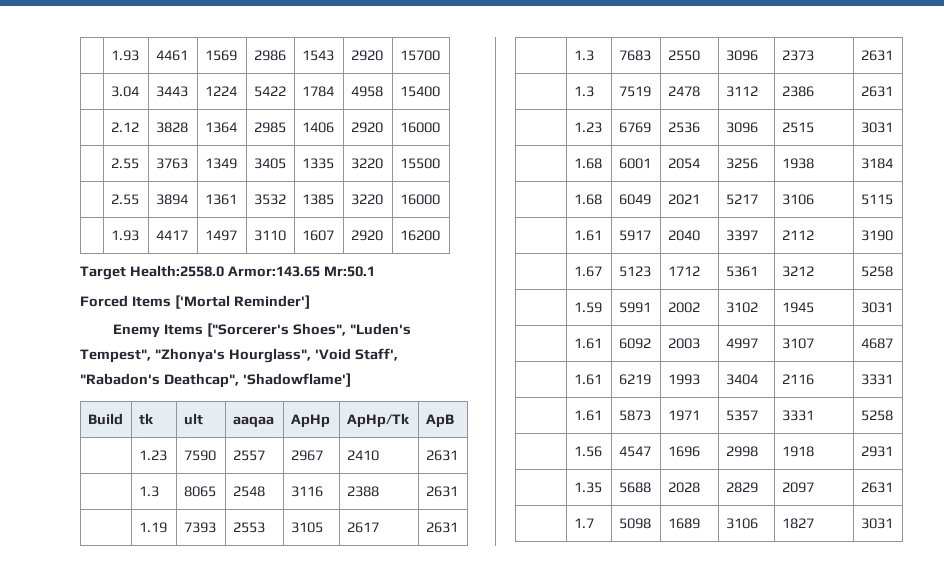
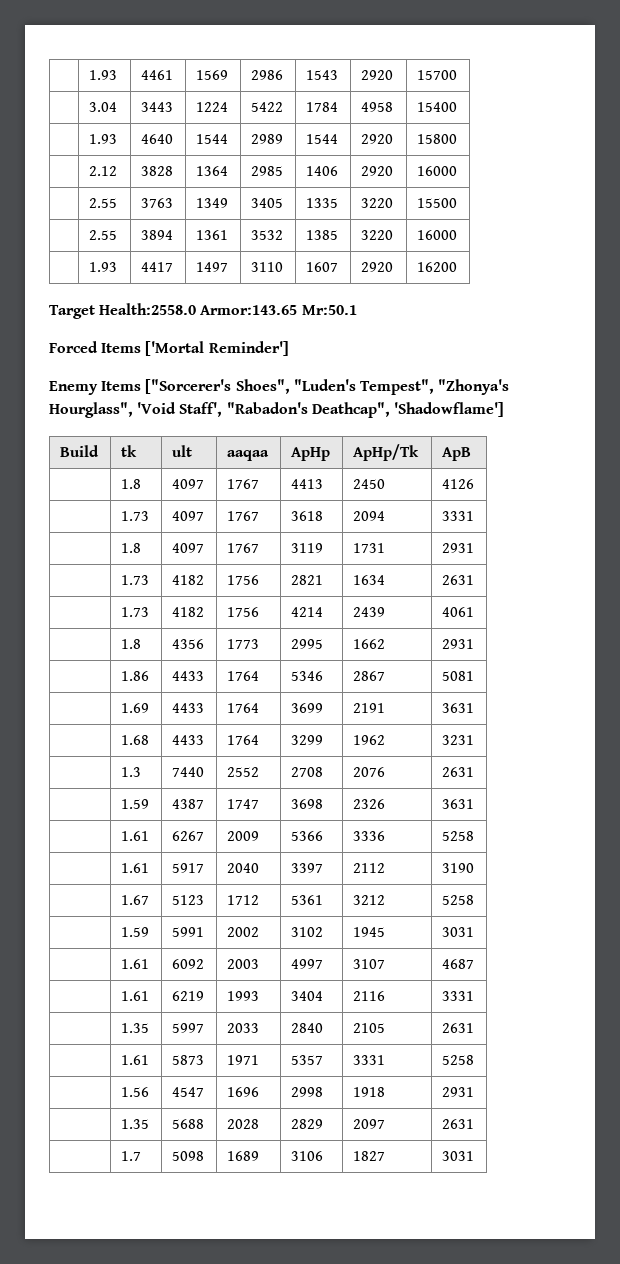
(440, 91) none -> [89,134,118,144] [141,134,174,144] [196,134,229,144] [251,134,284,144] [306,134,339,144] [361,134,394,144] [417,134,458,144] // | 1.93 | 4640 | 1544 | 2989 | 1544 | 2920 | 15800
[138,450,167,461] [183,450,216,461] [232,450,265,461] [290,450,323,461] [346,450,379,461] [425,450,458,461] [138,486,159,497] [183,486,216,497] [232,486,265,497] [290,486,323,497] [346,486,379,497] [425,486,458,497] [138,522,167,533] [183,522,216,533] [232,522,265,533] [290,522,323,533] [346,522,379,533] [425,522,458,533] [573,50,594,61] [618,50,651,61] [667,50,700,61] [725,50,758,61] [781,50,814,61] [860,50,893,61] [573,86,594,97] [618,86,651,97] [667,86,700,97] [725,86,758,97] [781,86,814,97] [860,86,893,97] [573,122,602,133] [618,122,651,133] [667,122,700,133] [725,122,758,133] [781,122,814,133] [860,122,893,133] [573,158,602,169] [618,158,651,169] [667,158,700,169] [725,158,758,169] [781,158,814,169] [860,158,893,169] [573,194,602,205] [618,194,651,205] [667,194,700,205] [725,194,758,205] [781,194,814,205] [860,194,893,205] 1.23 | 7590 | 2557 | 2967 | 2410 | 2631 // | 1.3 | 8065 | 2548 | 3116 | 2388 | 2631 // | 1.19 | 7393 | 2553 | 3105 | 2617 | 2631 // | 1.3 | 7683 | 2550 | 3096 | 2373 | 2631 // | 1.3 | 7519 | 2478 | 3112 | 2386 | 2631 // | 1.23 | 6769 | 2536 | 3096 | 2515 | 3031 // | 1.68 | 6001 | 2054 | 3256 | 1938 | 3184 // | 1.68 | 6049 | 2021 | 5217 | 3106 | 5115 -> [121,479,142,489] [172,479,205,489] [227,479,260,489] [291,479,324,489] [353,479,386,489] [442,479,475,489] [121,511,150,521] [172,511,205,521] [227,511,260,521] [291,511,324,521] [353,511,386,521] [442,511,475,521] [121,543,142,553] [172,543,205,553] [227,543,260,553] [291,543,324,553] [353,543,386,553] [442,543,475,553] [121,575,150,585] [172,575,205,585] [227,575,260,585] [291,575,324,585] [353,575,386,585] [442,575,475,585] [121,607,150,617] [172,607,205,617] [227,607,260,617] [291,607,324,617] [353,607,386,617] [442,607,475,617] [121,639,142,649] [172,639,205,649] [227,639,260,649] [291,639,324,649] [353,639,386,649] [442,639,475,649] [121,671,150,681] [172,671,205,681] [227,671,260,681] [291,671,324,681] [353,671,386,681] [442,671,475,681] [121,703,150,713] [172,703,205,713] [227,703,260,713] [291,703,324,713] [353,703,386,713] [442,703,475,713] [121,735,150,745] [172,735,205,745] [227,735,260,745] [291,735,324,745] [353,735,386,745] [442,735,475,745] [121,767,142,777] [172,767,205,777] [227,767,260,777] [291,767,324,777] [353,767,386,777] [442,767,475,777] [121,799,150,809] [172,799,205,809] [227,799,260,809] [291,799,324,809] [353,799,386,809] [442,799,475,809] [121,831,150,841] [172,831,205,841] [227,831,260,841] [291,831,324,841] [353,831,386,841] [442,831,475,841] 1.8 | 4097 | 1767 | 4413 | 2450 | 4126 // | 1.73 | 4097 | 1767 | 3618 | 2094 | 3331 // | 1.8 | 4097 | 1767 | 3119 | 1731 | 2931 // | 1.73 | 4182 | 1756 | 2821 | 1634 | 2631 // | 1.73 | 4182 | 1756 | 4214 | 2439 | 4061 // | 1.8 | 4356 | 1773 | 2995 | 1662 | 2931 // | 1.86 | 4433 | 1764 | 5346 | 2867 | 5081 // | 1.69 | 4433 | 1764 | 3699 | 2191 | 3631 // | 1.68 | 4433 | 1764 | 3299 | 1962 | 3231 // | 1.3 | 7440 | 2552 | 2708 | 2076 | 2631 // | 1.59 | 4387 | 1747 | 3698 | 2326 | 3631 // | 1.61 | 6267 | 2009 | 5366 | 3336 | 5258
(893, 379) none -> [121,1023,150,1033] [172,1023,205,1033] [227,1023,260,1033] [291,1023,324,1033] [353,1023,386,1033] [442,1023,475,1033] // | 1.35 | 5997 | 2033 | 2840 | 2105 | 2631

